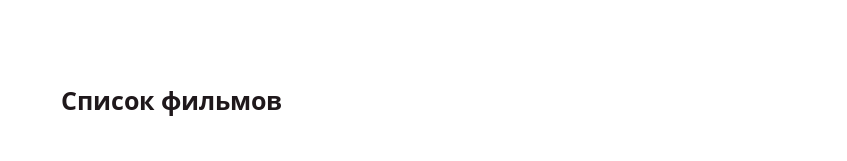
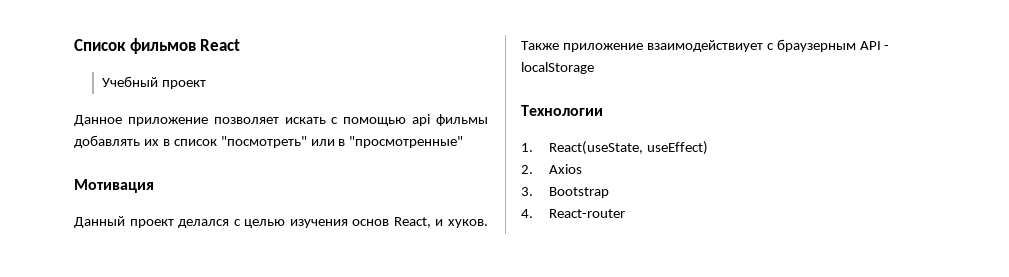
(282, 103) none -> [200,39,241,51] [102,76,207,89] [74,114,488,126] [74,135,464,148] [74,179,154,193] [74,216,488,228] [521,39,890,52] [521,62,594,74] [521,105,603,116] [521,141,709,155] [521,164,583,174] [521,187,610,198] [521,209,626,218] React // Учебный проект // Данное приложение позволяет искать с помощью api фильмы добавлять их в список "посмотреть" или в "просмотренные" // Мотивация // Данный проект делался с целью изучения основ React, и хуков. Также приложение взаимодействиует с браузерным API - localStorage // Технологии // 1. React(useState, useEffect) // 2. Axios // 3. Bootstrap // 4. React-router

